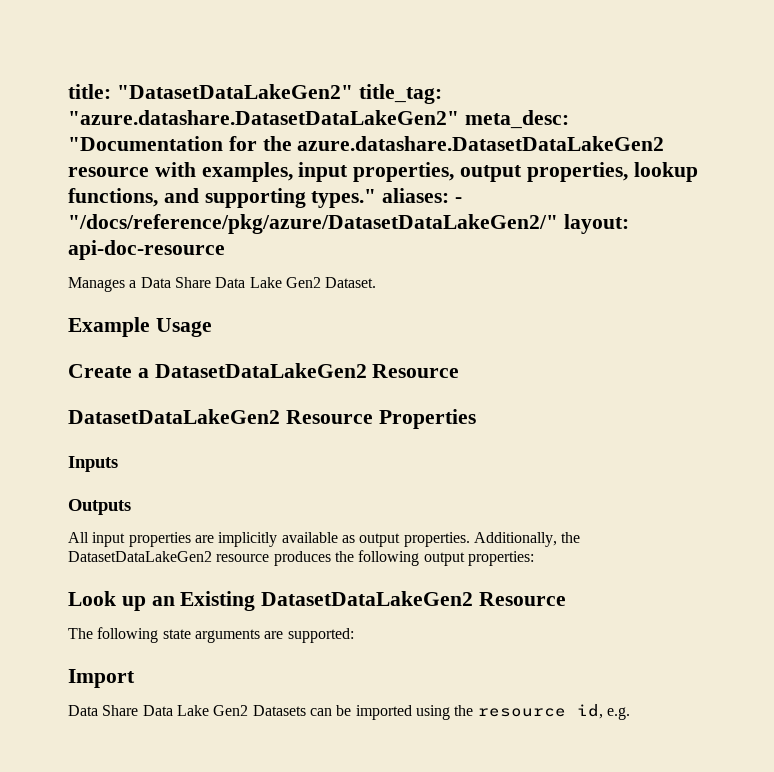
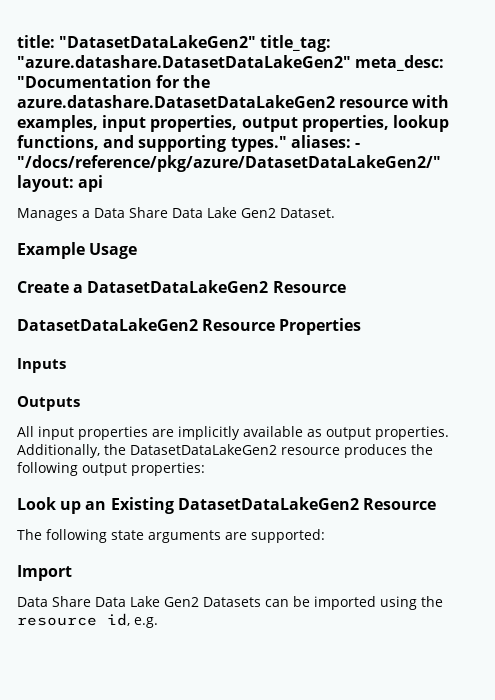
[68,240,225,260] api-doc-resource -> [78,175,104,192] api

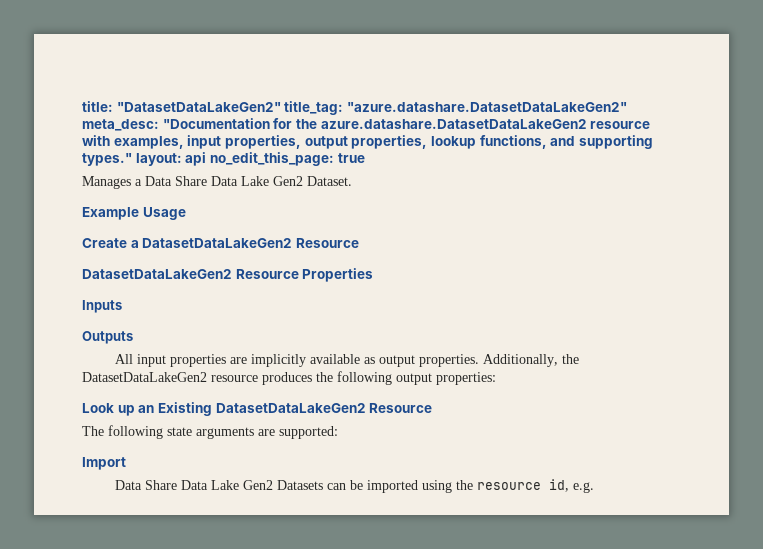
[290,135,360,148] [17,155,441,172] aliases: - "/docs/reference/pkg/azure/DatasetDataLakeGen2/" -> (132, 159) none
(104, 183) none -> [209,152,365,166] no_edit_this_page: true

